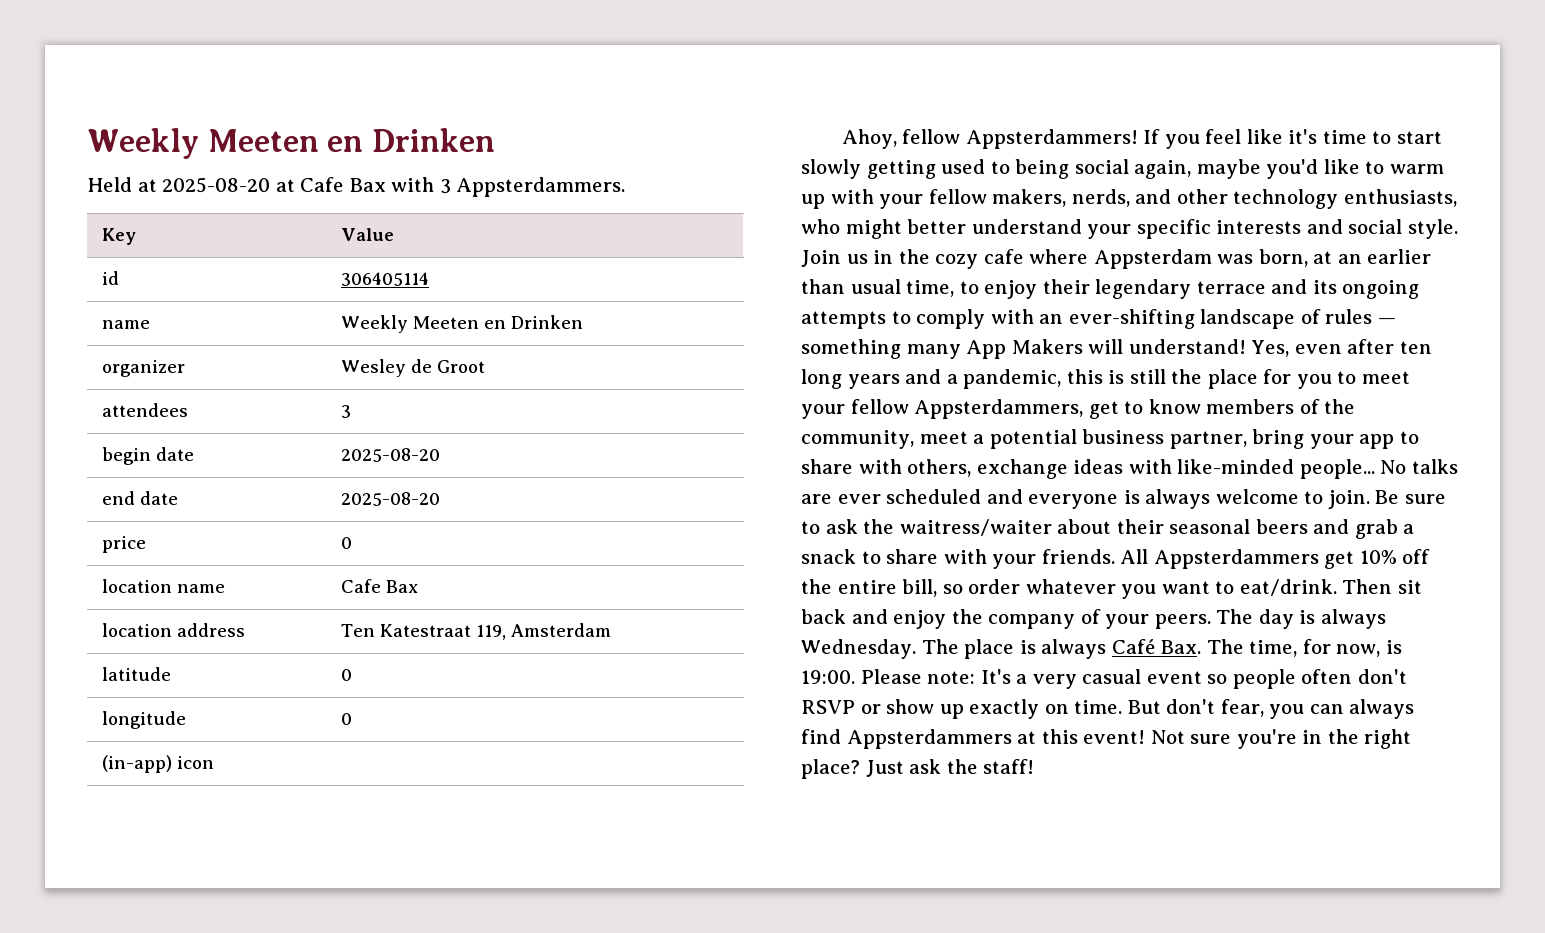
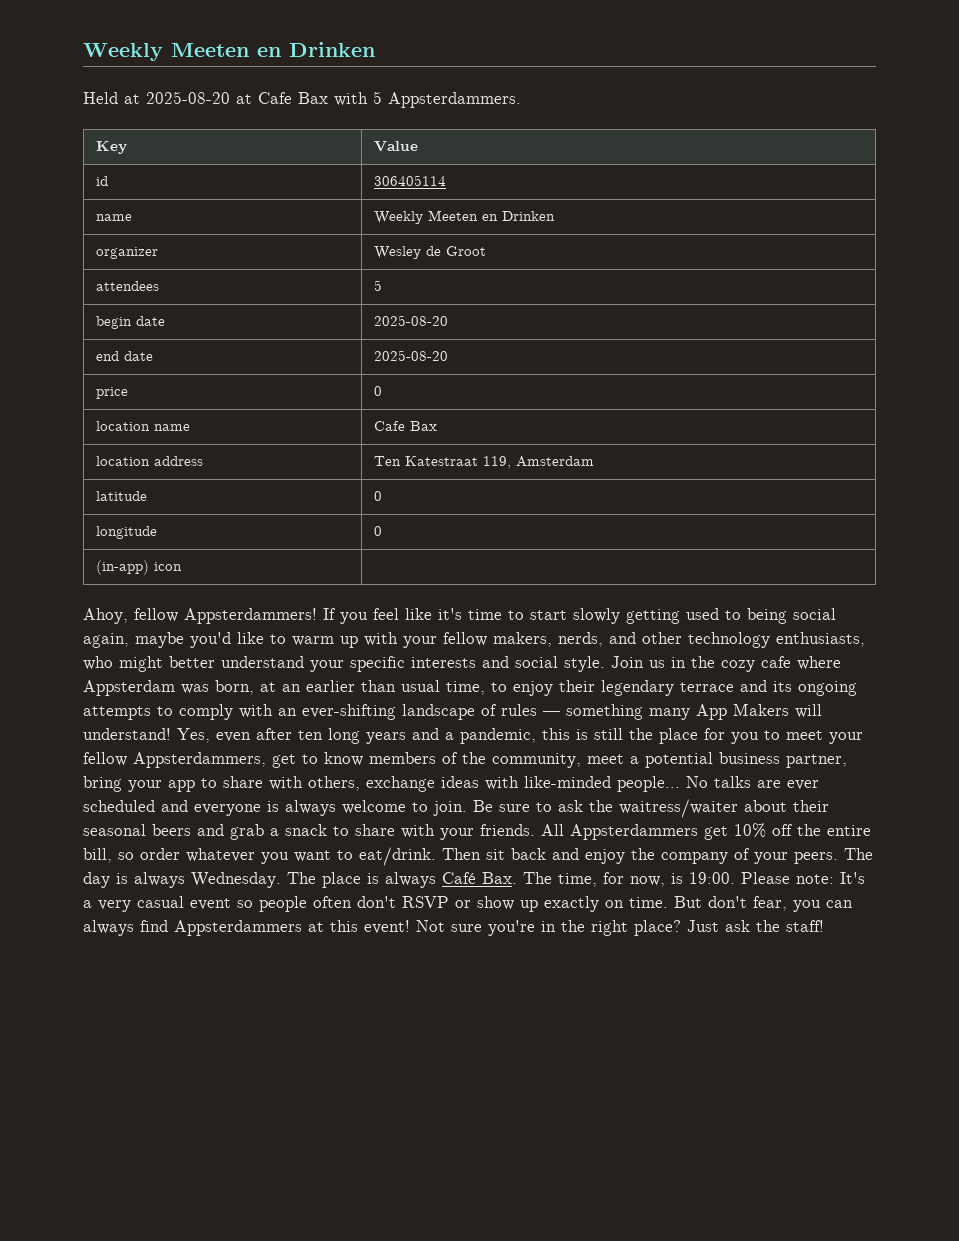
[439,179,451,194] 3 -> [373,91,382,104] 5
[340,405,351,418] 3 -> [373,280,382,291] 5

